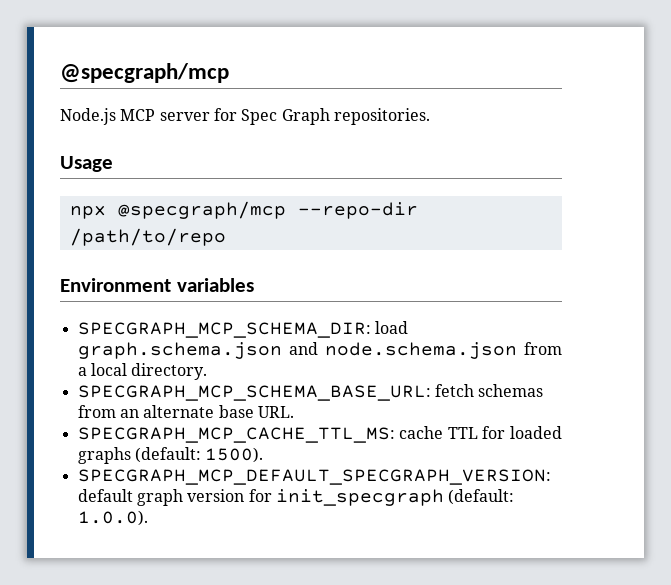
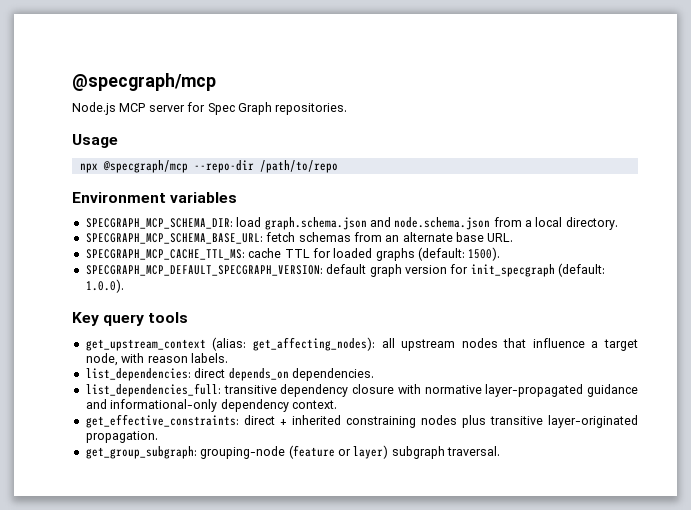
(148, 518) none -> [72,312,189,326] [85,337,638,351] [85,353,228,366] [85,368,374,381] [85,383,638,397] [85,399,337,412] [85,414,638,428] [85,431,158,443] [85,445,500,459] // Key query tools // get_upstream_context (alias: get_affecting_nodes): all upstream nodes that influence a target node, with reason labels. // list_dependencies: direct depends_on dependencies. // list_dependencies_full: transitive dependency closure with normative layer-propagated guidance and informational-only dependency context. // get_effective_constraints: direct + inherited constraining nodes plus transitive layer-originated propagation. // get_group_subgraph: grouping-node (feature or layer) subgraph traversal.

